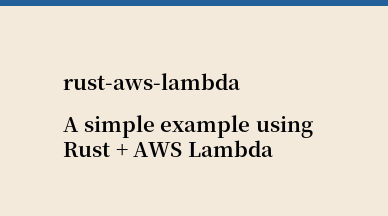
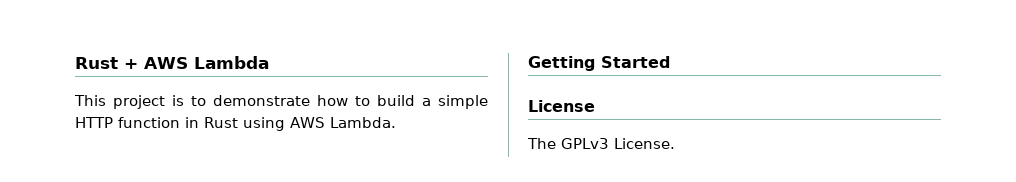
[63,73,240,90] [63,115,313,138] rust-aws-lambda // A simple example using -> (75, 63) none
(273, 148) none -> [74,95,488,109] [75,117,396,131] [528,56,670,71] [528,100,595,112] [527,138,675,149] // This project is to demonstrate how to build a simple HTTP function in Rust using AWS Lambda. // Getting Started // License // The GPLv3 License.

